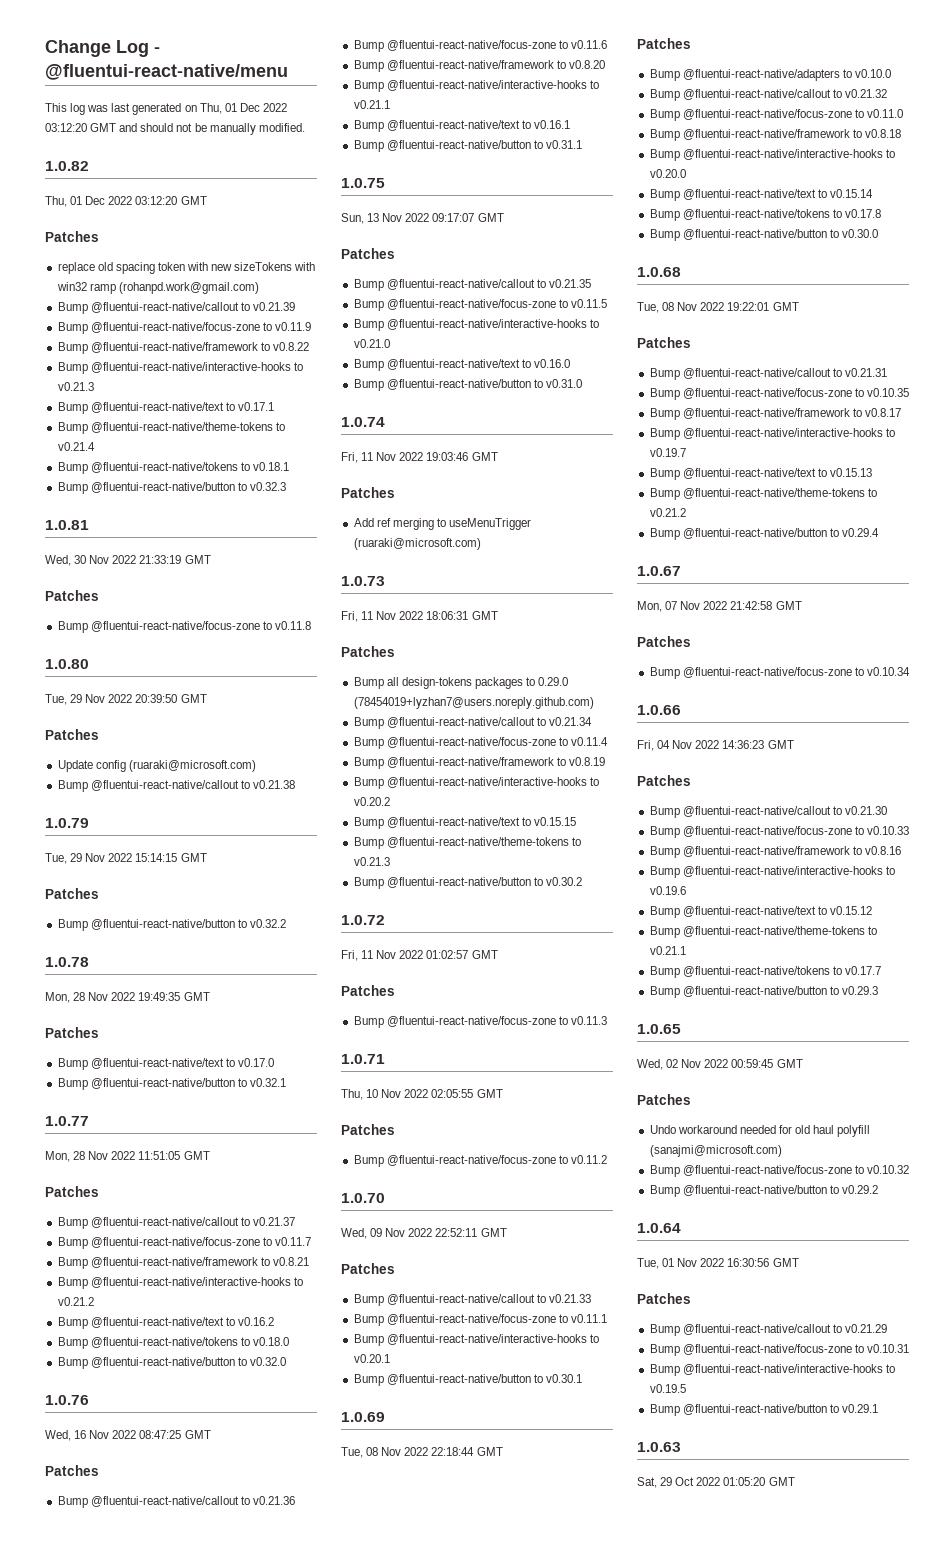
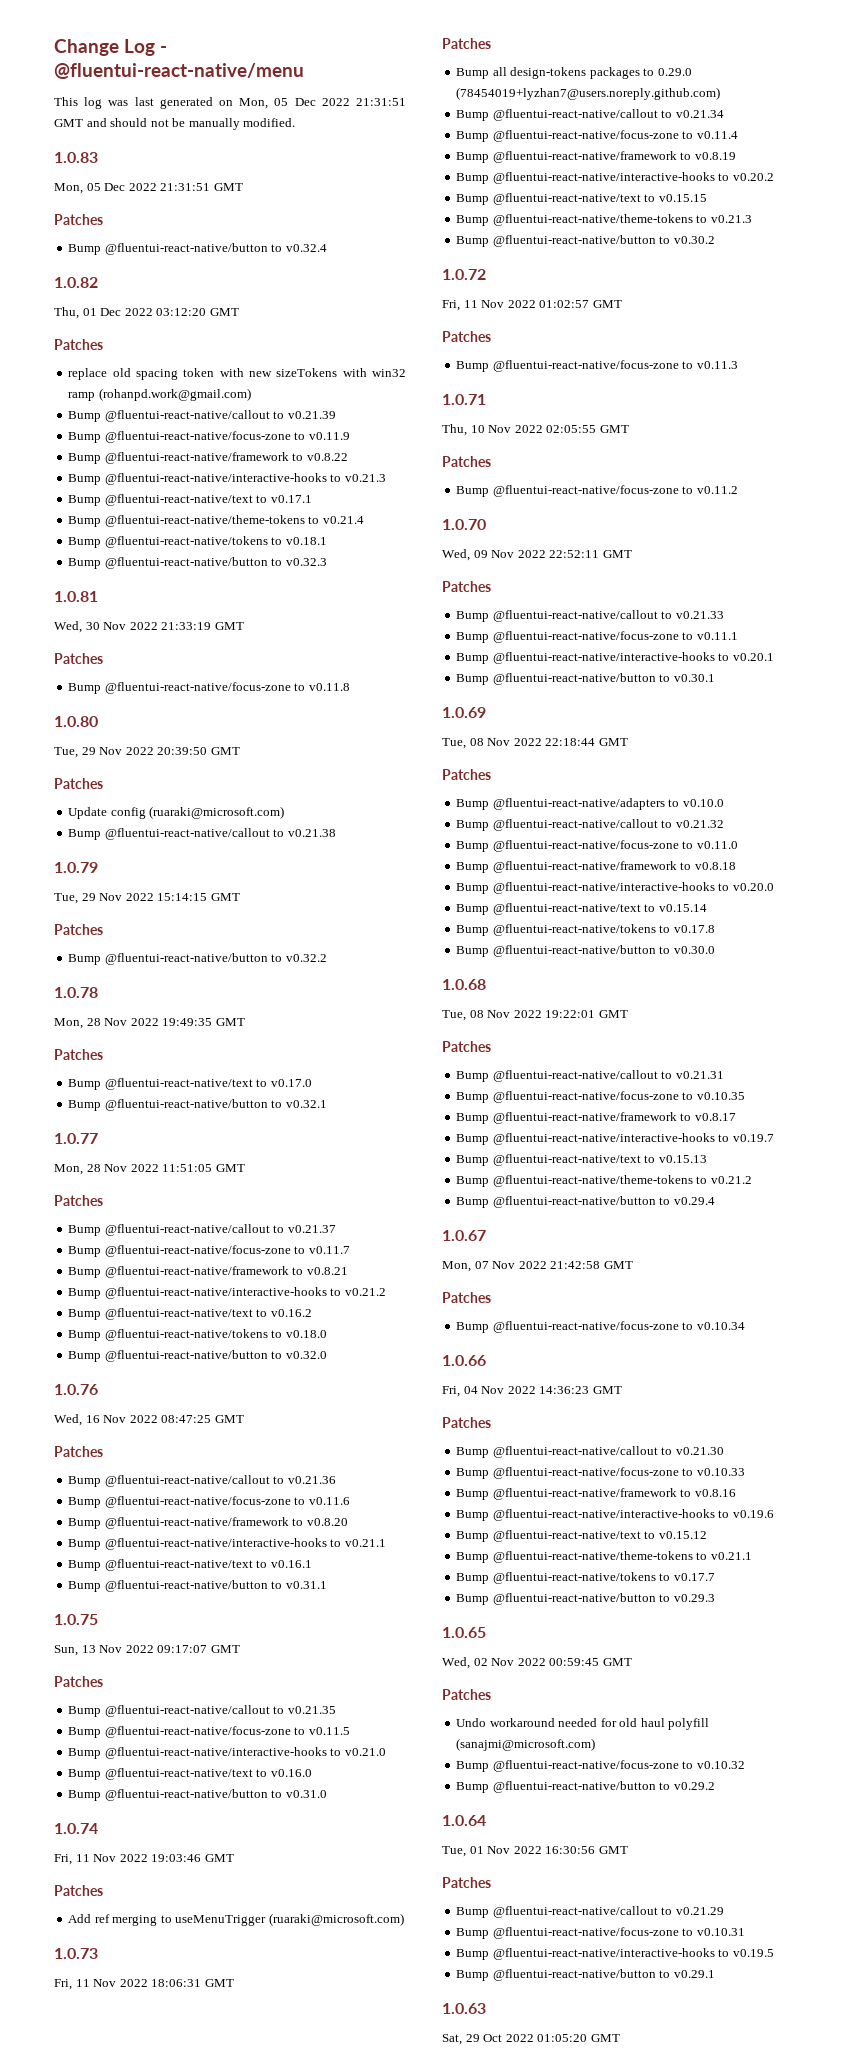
[199,103,287,114] [45,123,87,132] Thu, 01 Dec 2022 03:12:20 -> [239,98,406,109] Mon, 05 Dec 2022 21:31:51
(305, 127) none -> [54,152,98,163] [54,183,243,194] [54,214,103,225] [68,243,327,255] // 1.0.83 // Mon, 05 Dec 2022 21:31:51 GMT // Patches // Bump @fluentui-react-native/button to v0.32.4

